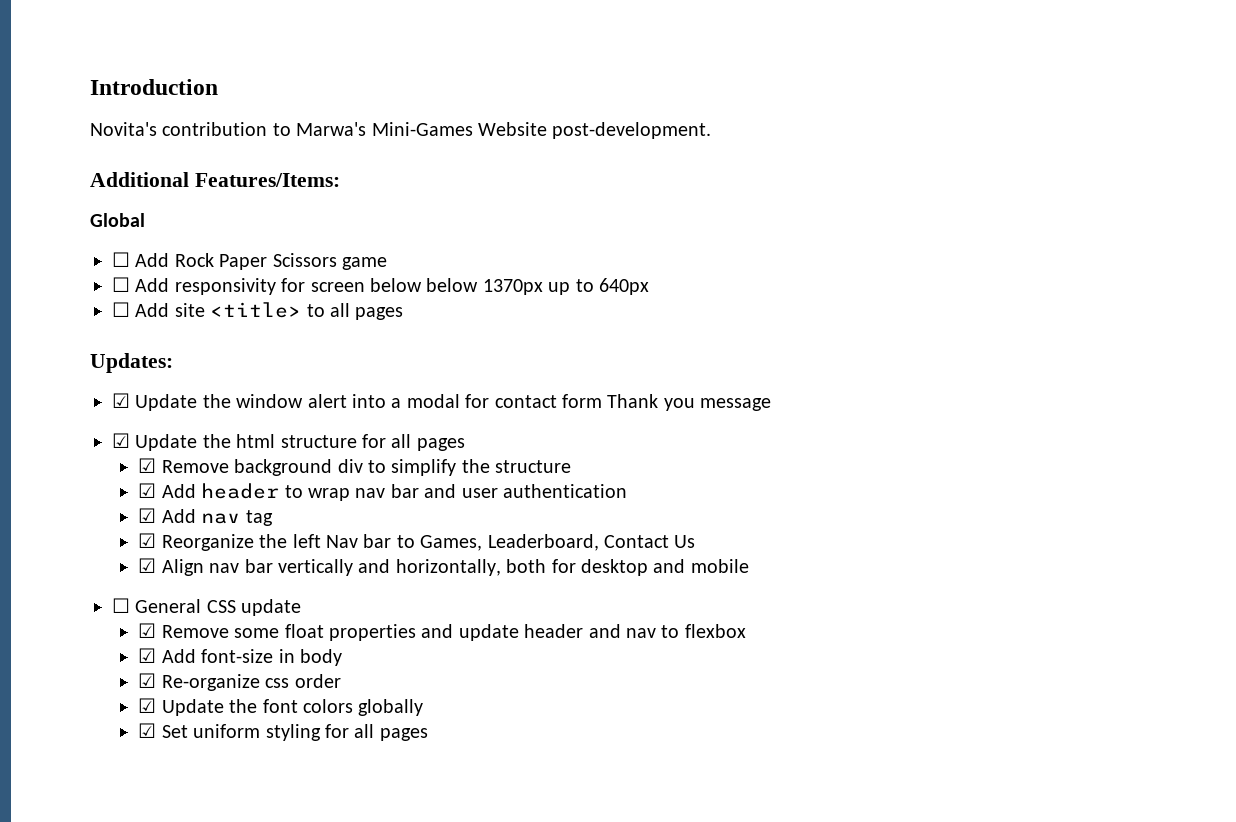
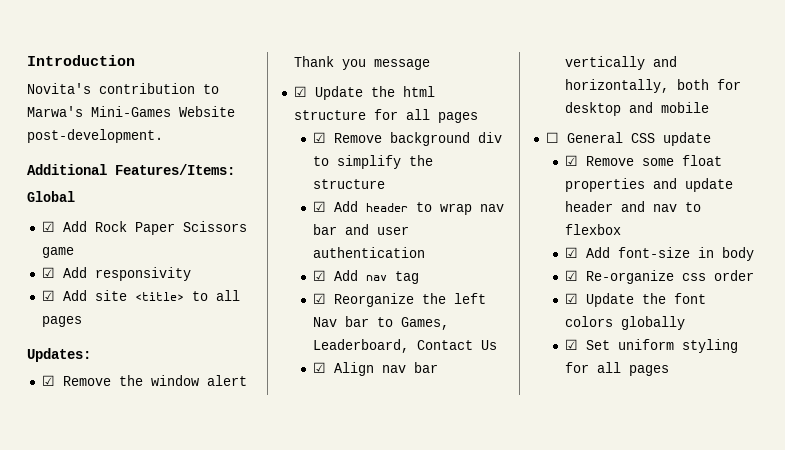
[112,252,130,267] ☐ -> [41,221,55,232] ☑
[112,277,130,292] ☐ -> [41,267,55,278] ☑
[281,278,649,295] [112,302,130,317] for screen below below 1370px up to 640px // ☐ -> [41,290,55,301] // ☑
[135,394,198,411] Update -> [62,376,111,386] Remove
[352,394,602,408] into a modal for contact form -> (247, 380) none

